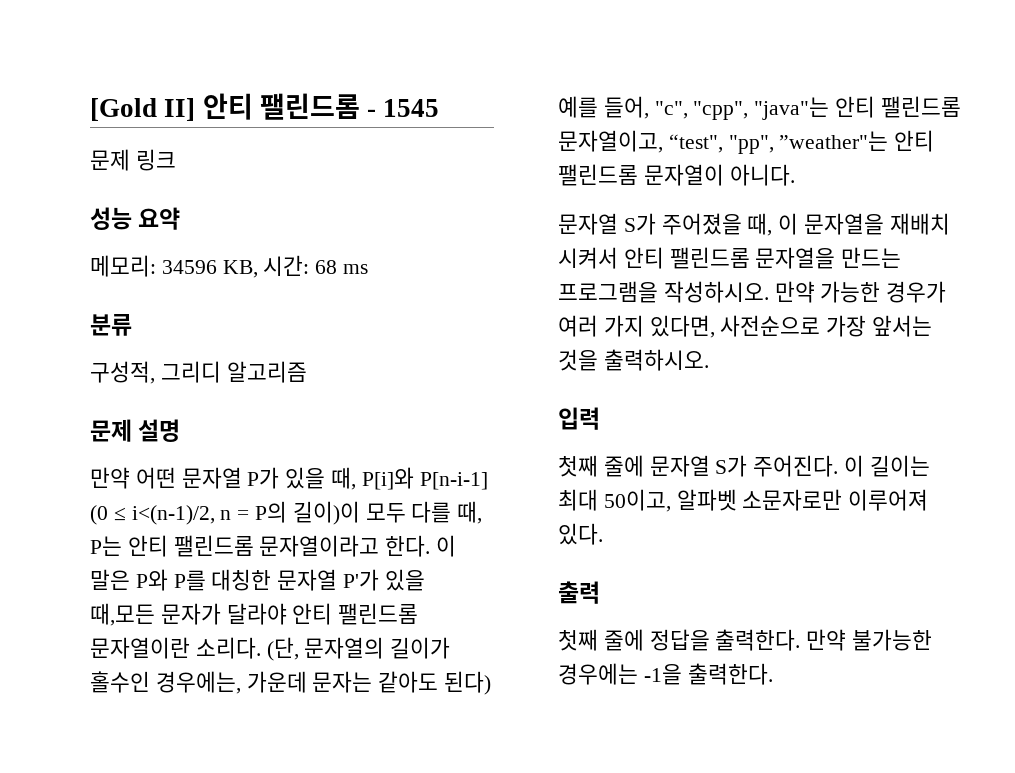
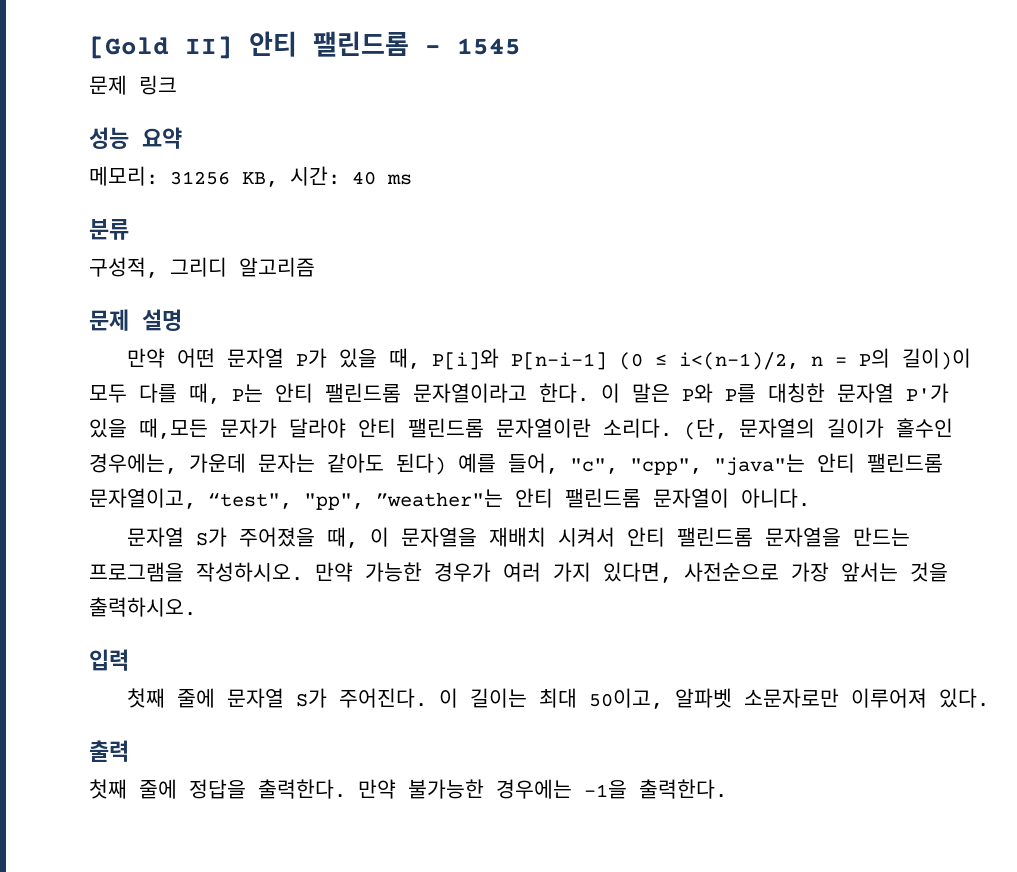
[161,260,217,274] 34596 -> [170,171,230,185] 31256
[315,260,338,274] 68 -> [352,171,376,185] 40

